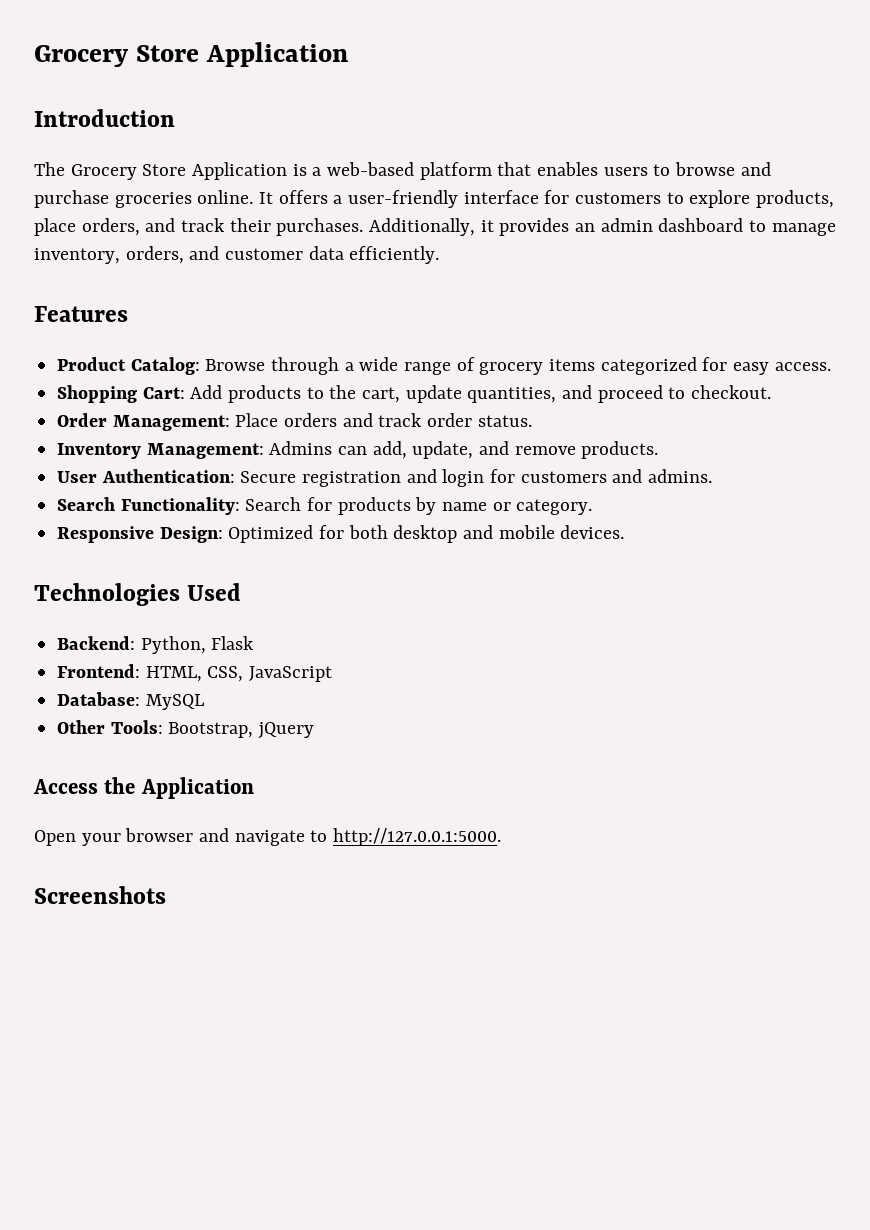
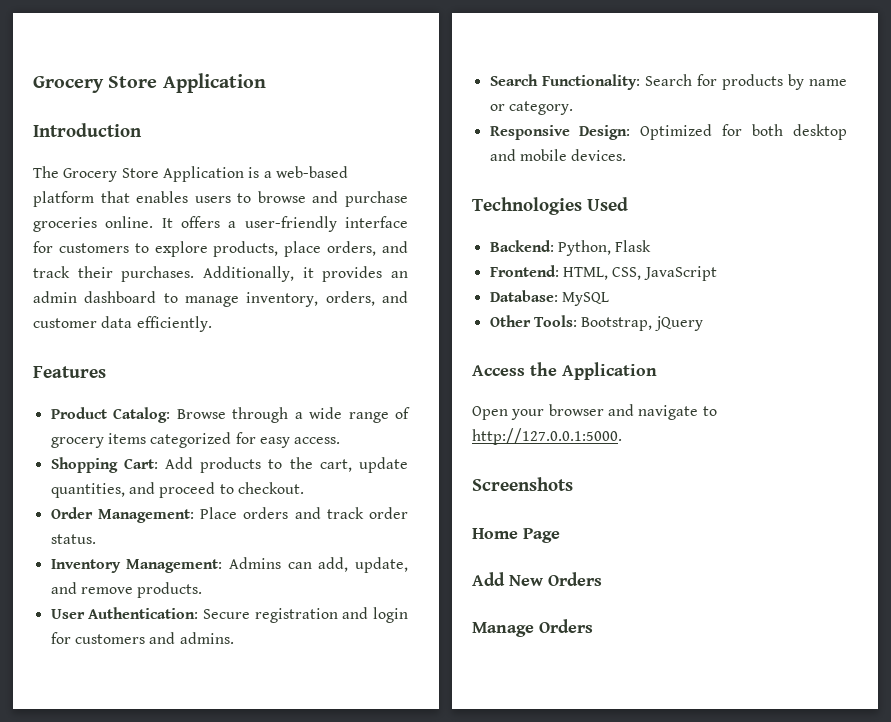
(166, 895) none -> [472,528,560,543] [472,572,602,586] [472,619,593,637] // Home Page // Add New Orders // Manage Orders

